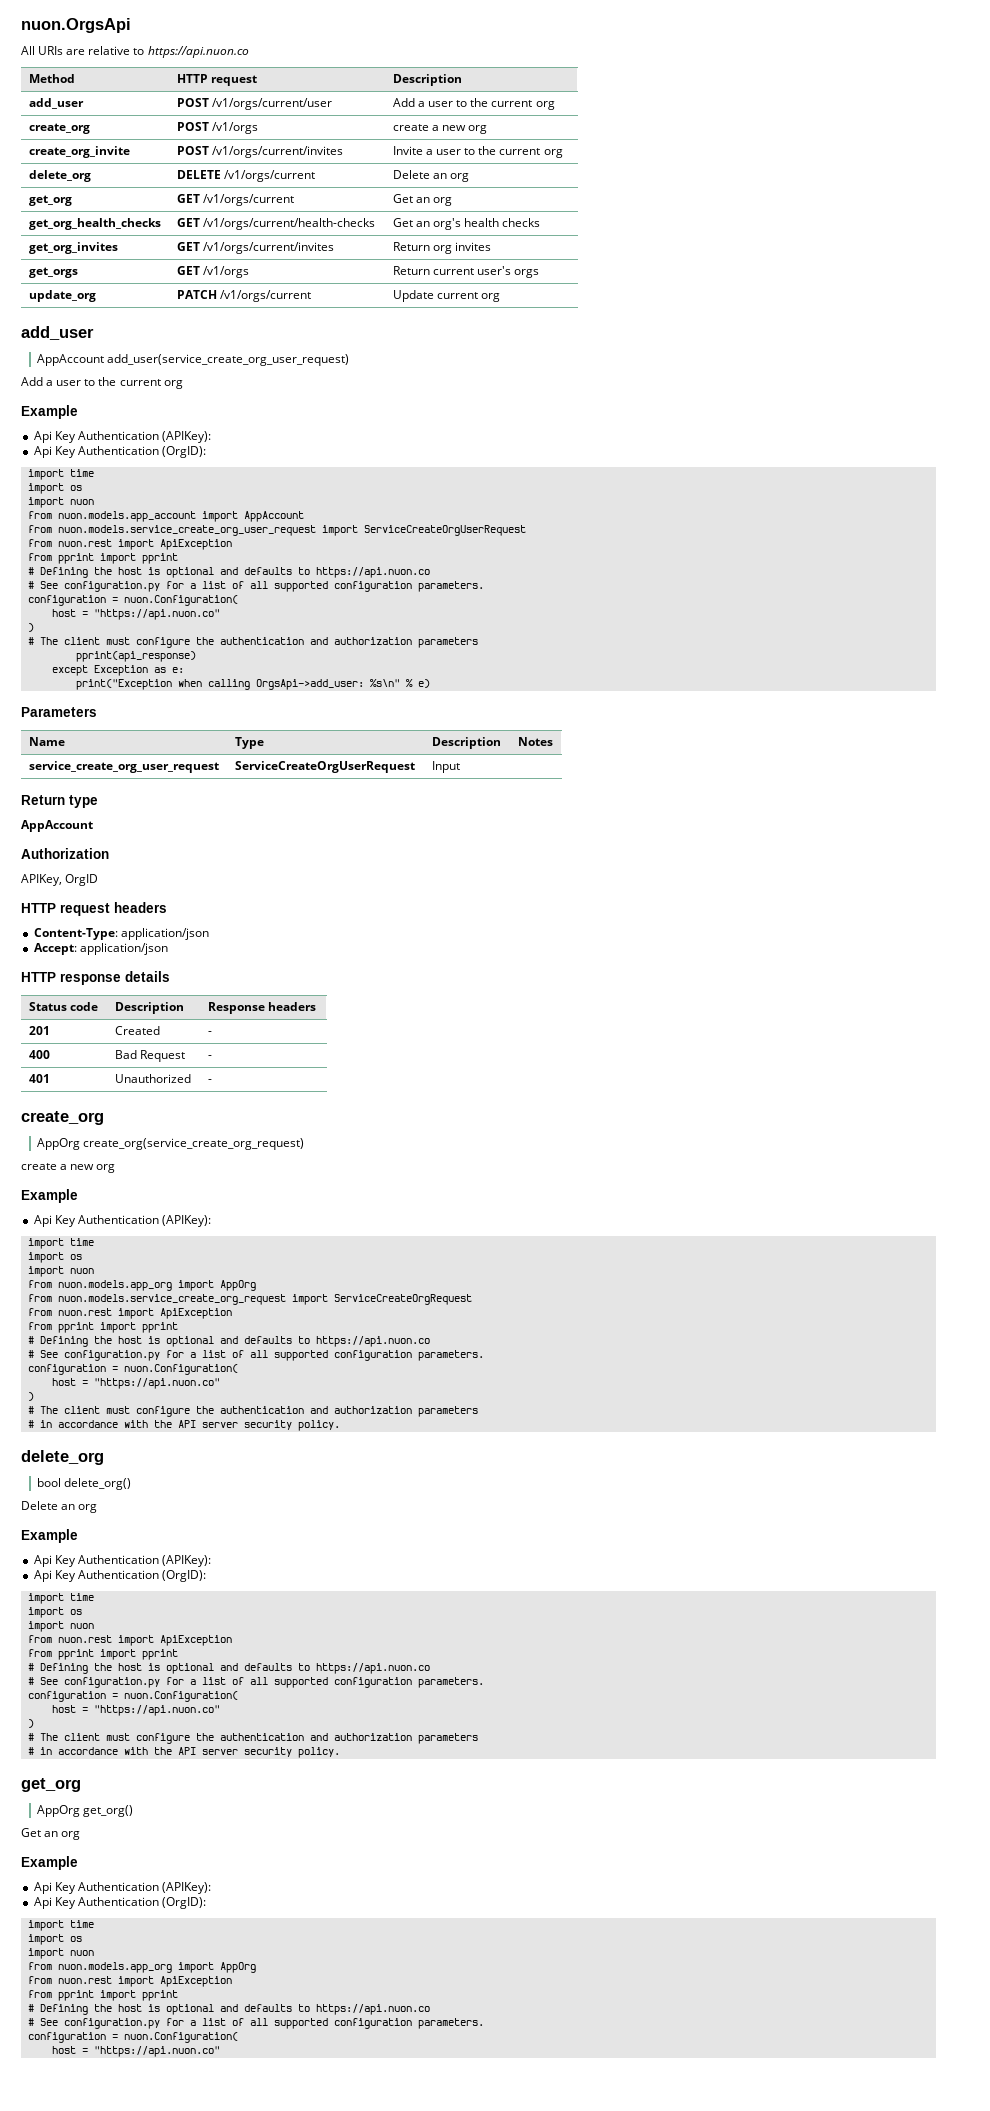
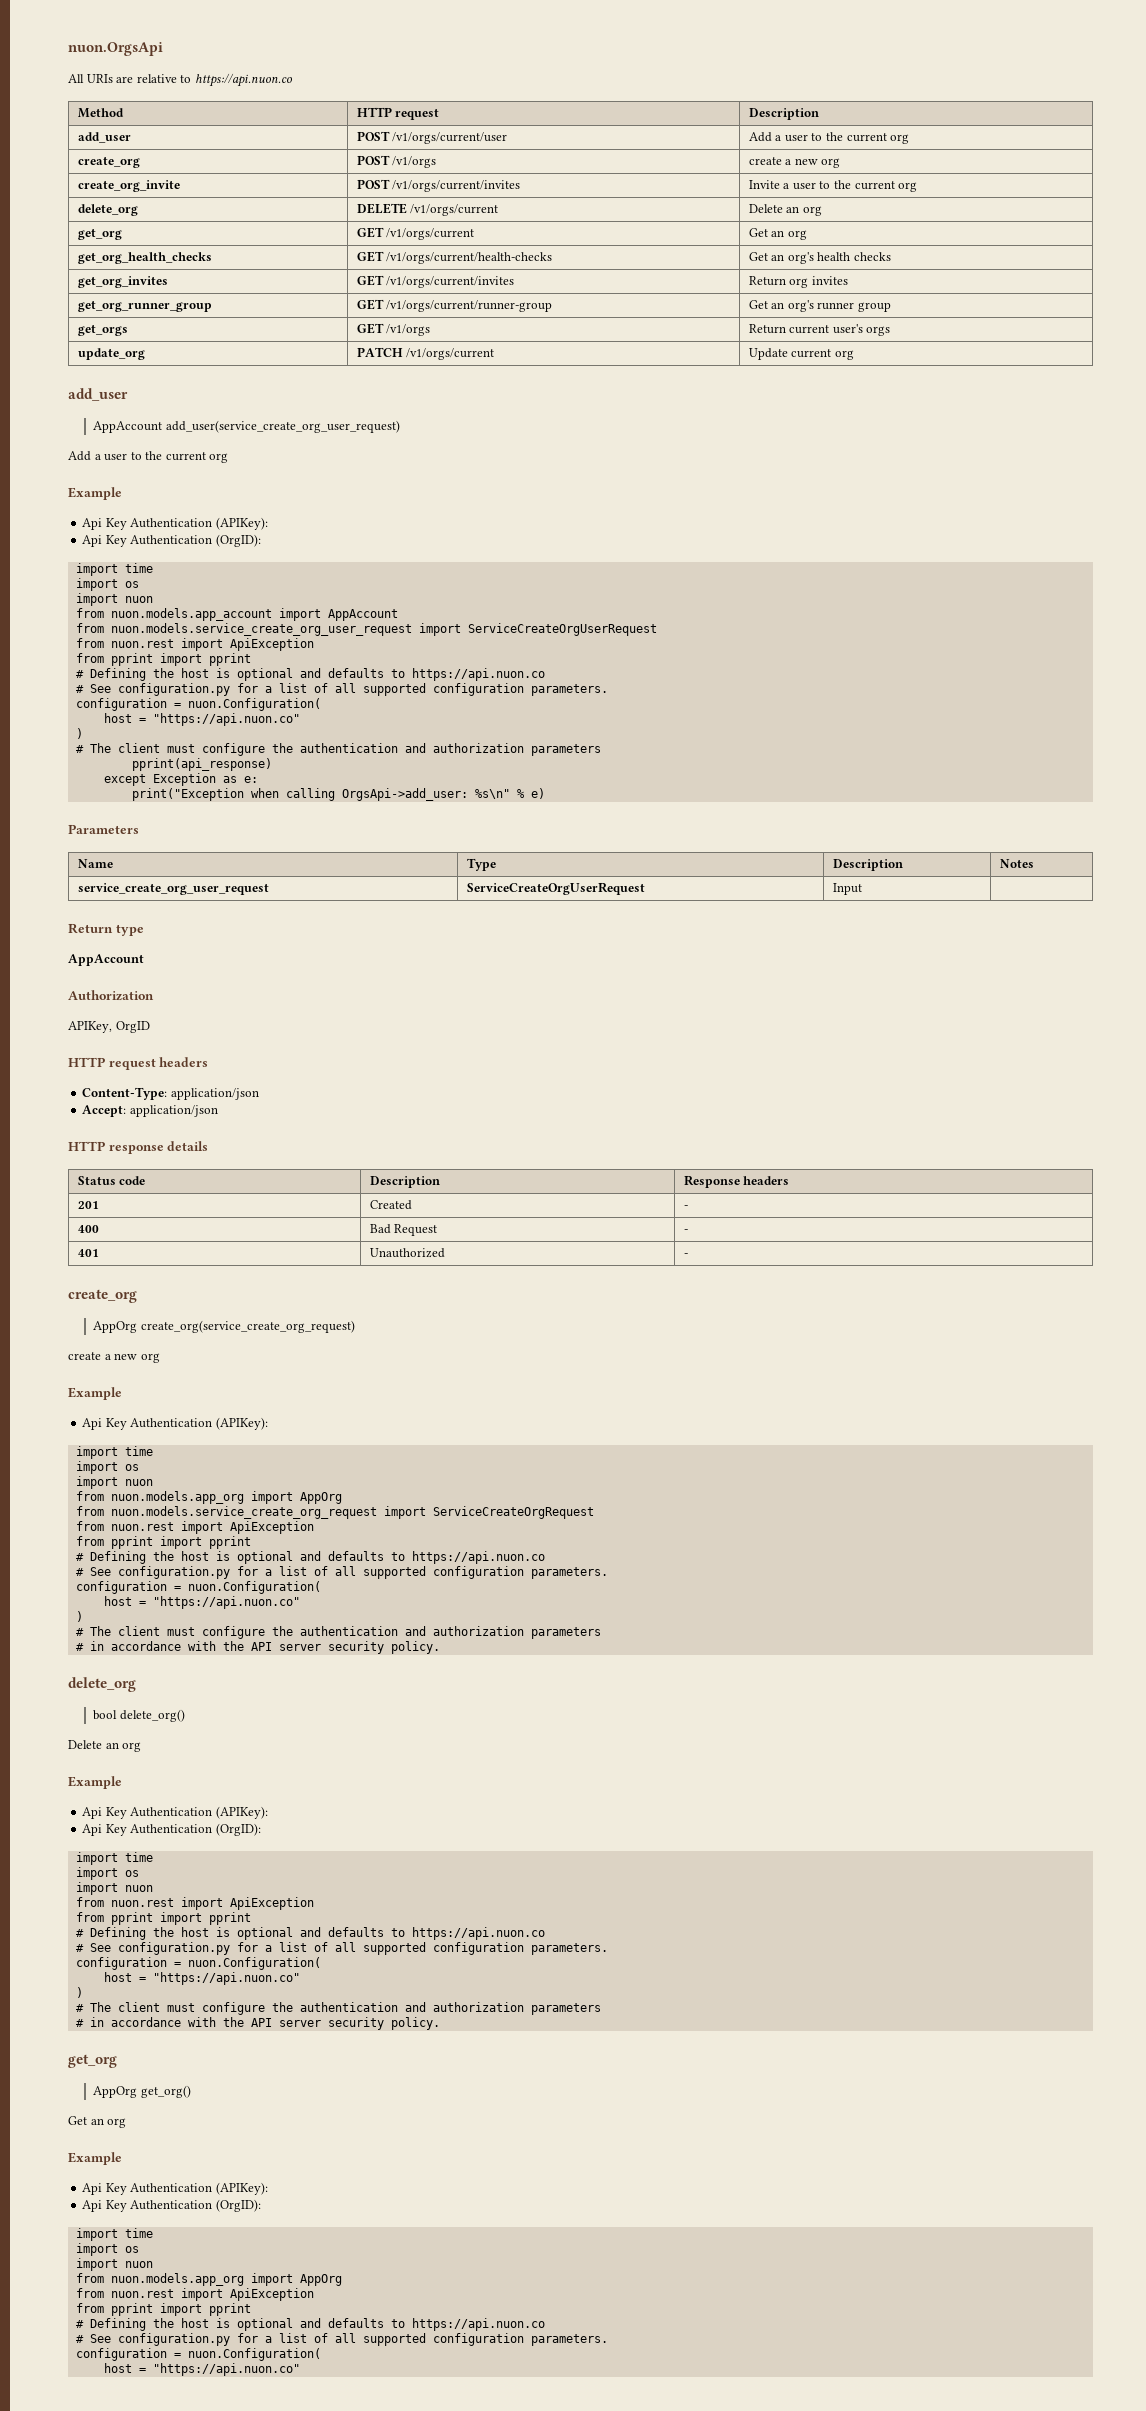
(492, 246) none -> [77,300,212,312] [356,299,553,312] [748,300,891,312] // get_org_runner_group | GET /v1/orgs/current/runner-group | Get an org's runner group

